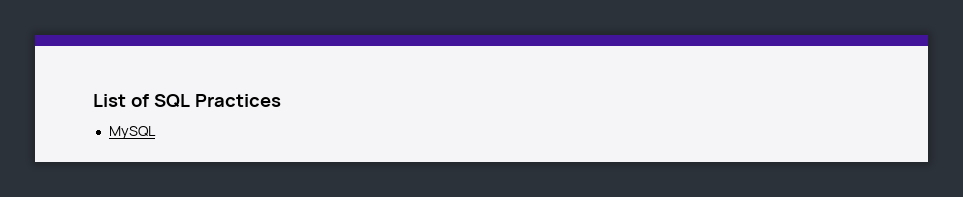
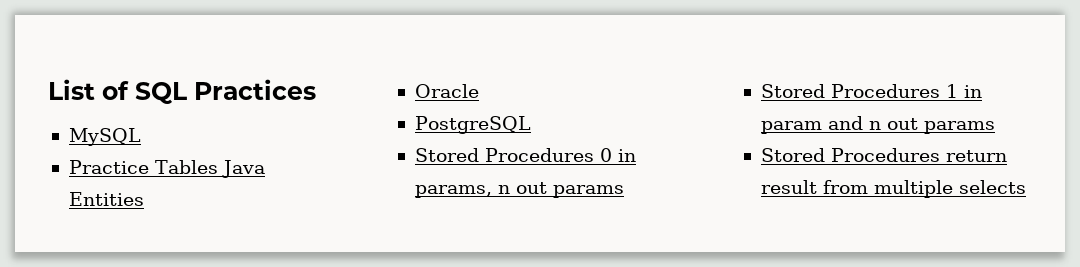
(156, 132) none -> [68,160,265,178] [68,192,144,206] [414,84,479,98] [414,116,531,134] [414,148,636,162] [414,182,624,198] [760,84,982,98] [760,116,995,134] [760,148,1007,162] [760,180,1026,198] // Practice Tables Java Entities // Oracle // PostgreSQL // Stored Procedures 0 in params, n out params // Stored Procedures 1 in param and n out params // Stored Procedures return result from multiple selects

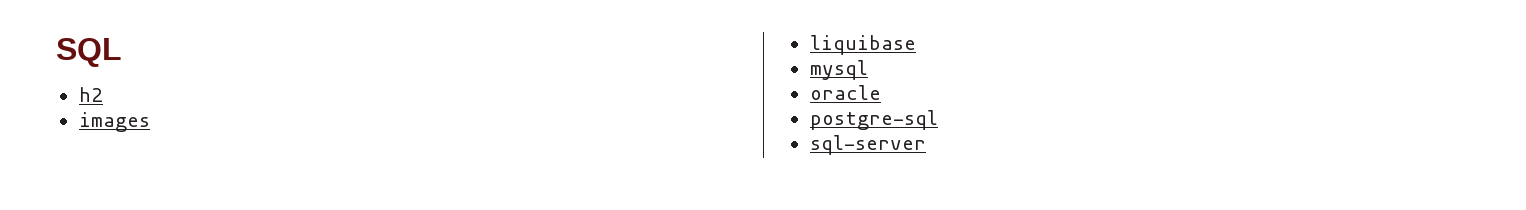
[48,79,129,100] List of -> (56, 52) none
[194,79,316,100] [68,128,141,146] [68,160,265,178] [68,192,144,206] [414,84,479,98] [414,116,531,134] [414,148,636,162] [414,182,624,198] [760,84,982,98] [760,116,995,134] [760,148,1007,162] [760,180,1026,198] Practices // MySQL // Practice Tables Java Entities // Oracle // PostgreSQL // Stored Procedures 0 in params, n out params // Stored Procedures 1 in param and n out params // Stored Procedures return result from multiple selects -> [78,87,103,102] [78,112,150,132] [809,35,916,55] [809,60,868,80] [809,85,881,100] [809,110,938,130] [809,135,926,155] // h2 // images // liquibase // mysql // oracle // postgre-sql // sql-server

